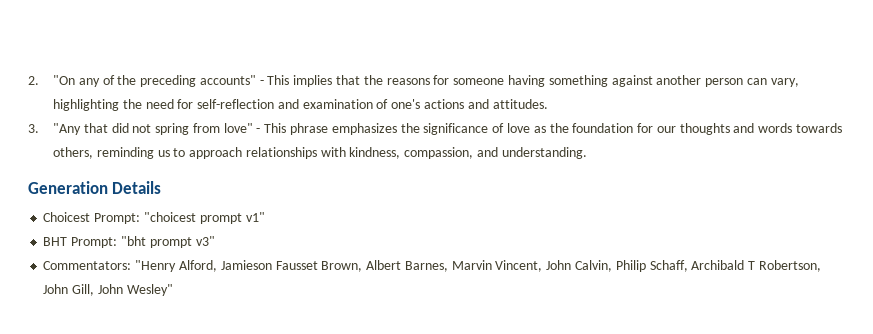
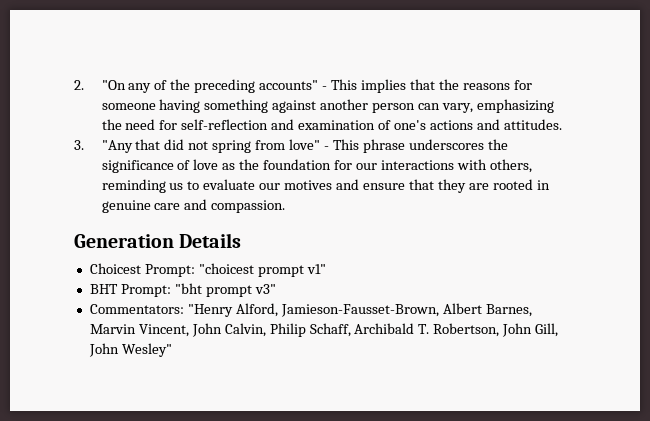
[53,99,120,111] highlighting -> [476,99,554,113] emphasizing
[331,123,397,135] emphasizes -> [408,139,484,150] underscores
[679,123,842,135] [53,147,587,159] thoughts and words towards others, reminding us to approach relationships with kindness, compassion, and understanding. -> [380,159,532,173] [101,179,550,193] [101,199,286,213] interactions with others, reminding us to evaluate our motives and ensure that they are rooted in genuine care and compassion.
[220,260,363,272] Jamieson Fausset Brown, -> [280,304,439,317] Jamieson-Fausset-Brown,
[748,261,756,270] T -> [418,324,430,334] T.

